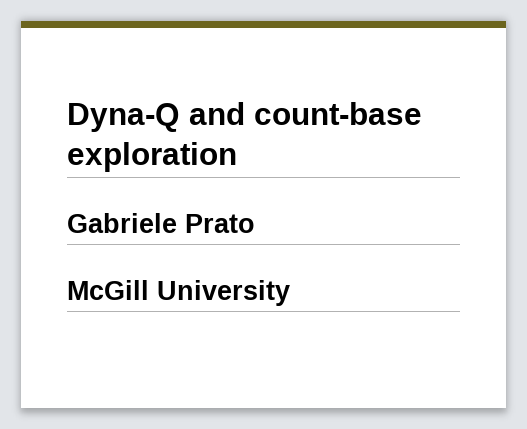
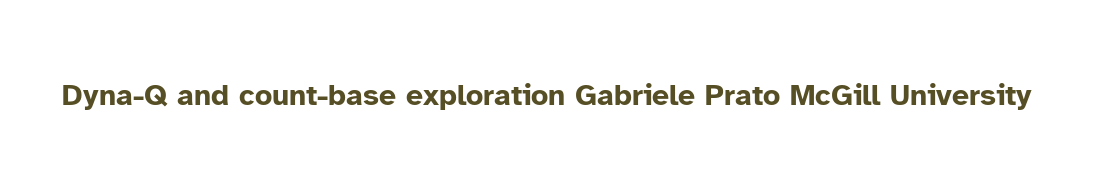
(237, 157) // -> (565, 96) none
(255, 223) // -> (780, 95) none

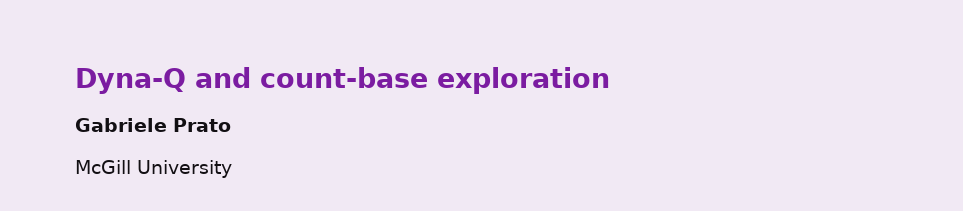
(565, 96) none -> (610, 80) //
(780, 95) none -> (231, 125) //

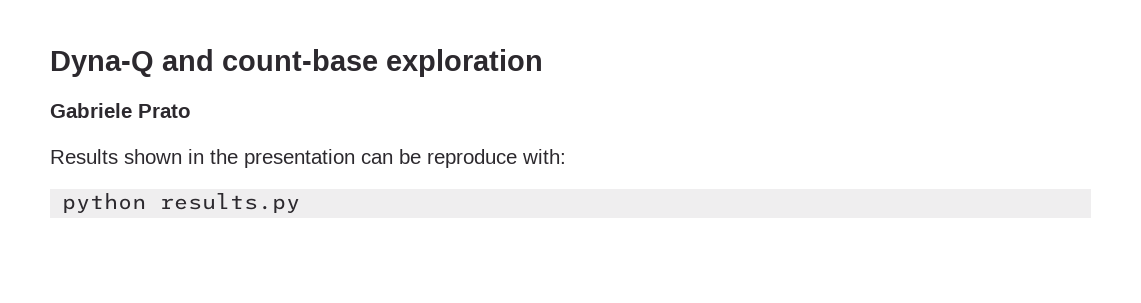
[75,160,232,178] McGill University -> [50,149,566,168] [62,193,301,213] Results shown in the presentation can be reproduce with: // python results.py

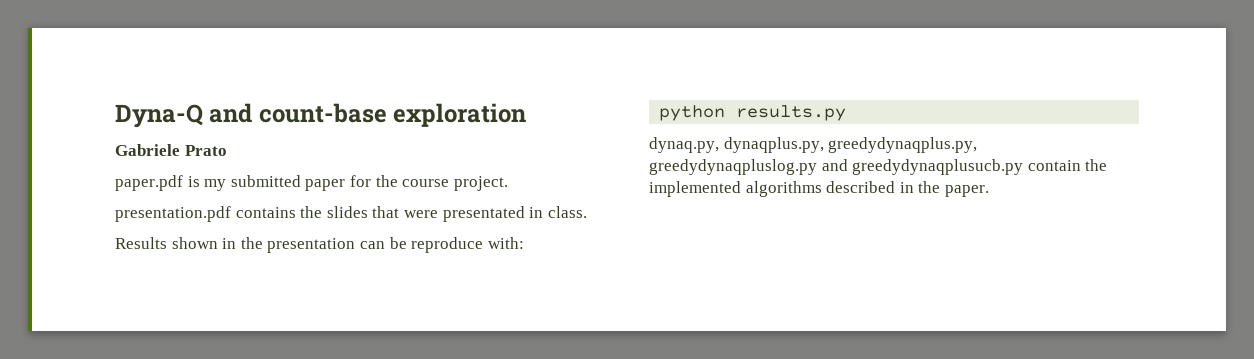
(191, 111) none -> [115,175,508,191] [115,206,587,222] // paper.pdf is my submitted paper for the course project. // presentation.pdf contains the slides that were presentated in class.
(301, 203) none -> [649,137,978,153] [649,159,1108,175] [649,181,989,197] // dynaq.py, dynaqplus.py, greedydynaqplus.py, greedydynaqpluslog.py and greedydynaqplusucb.py contain the implemented algorithms described in the paper.

